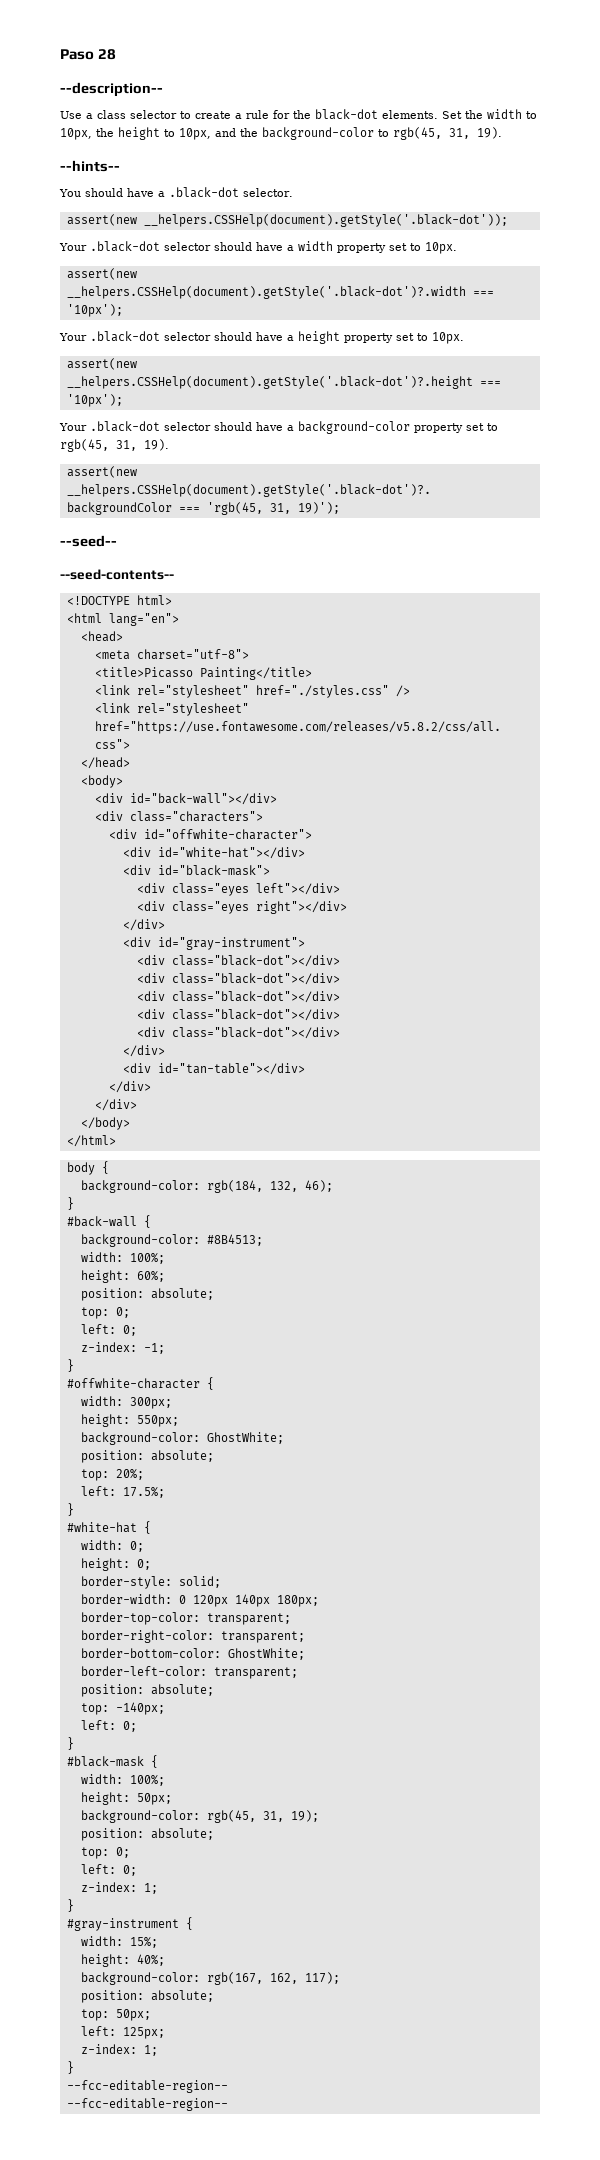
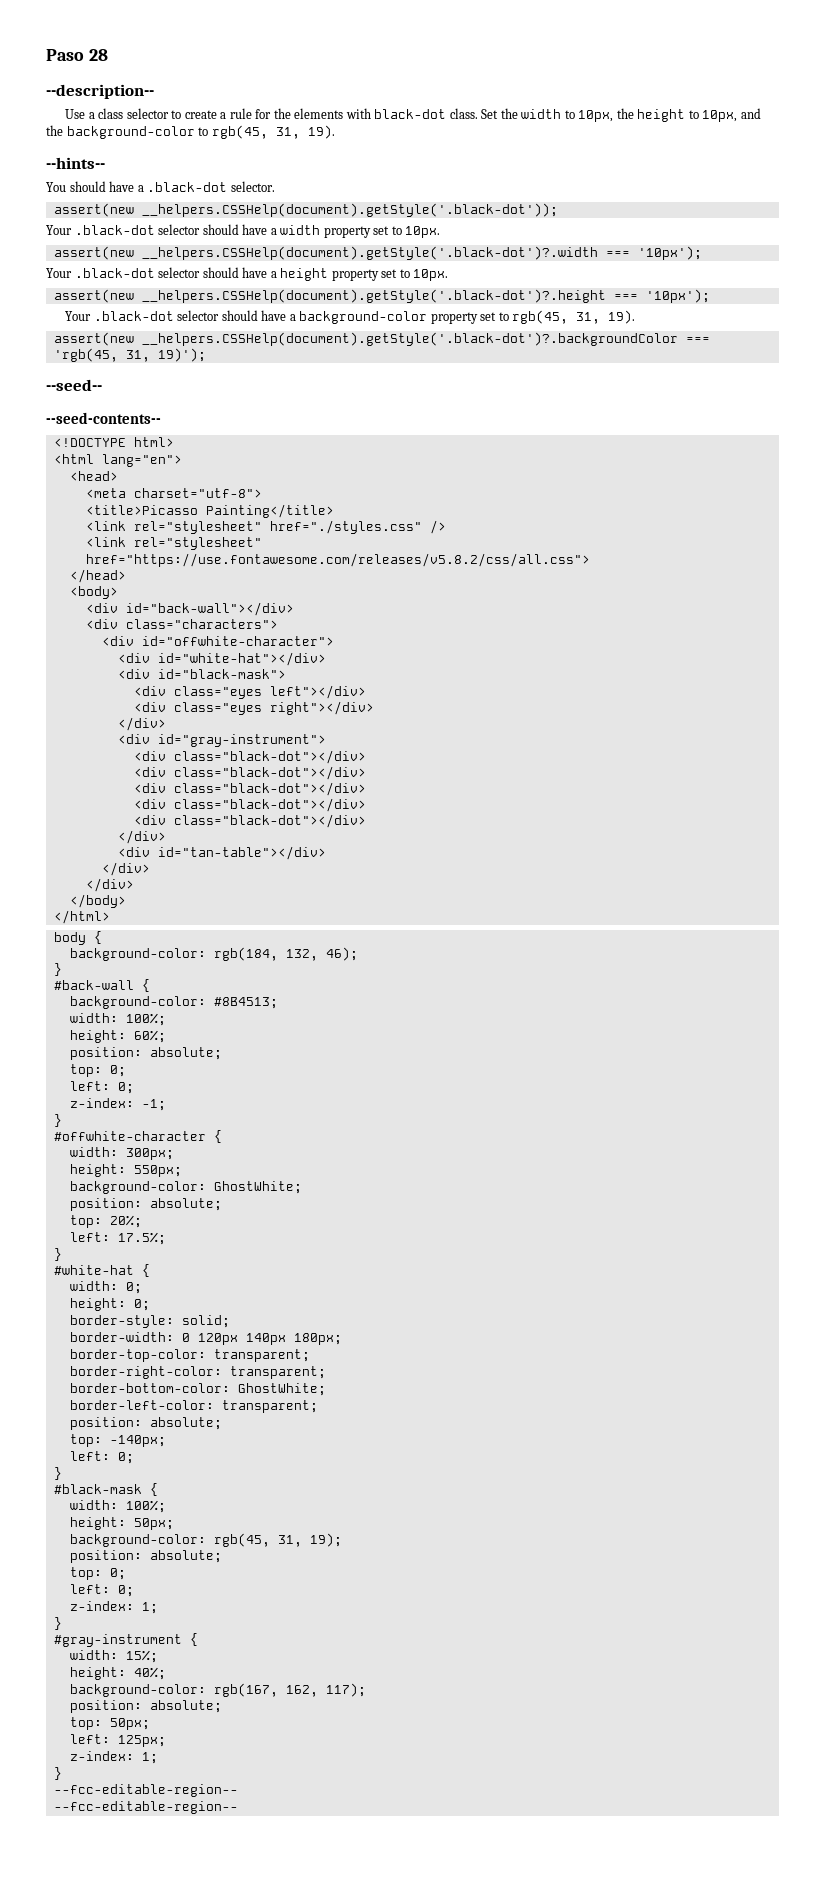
[315,109,438,120] black-dot elements. -> [294,108,478,119] elements with black-dot class.

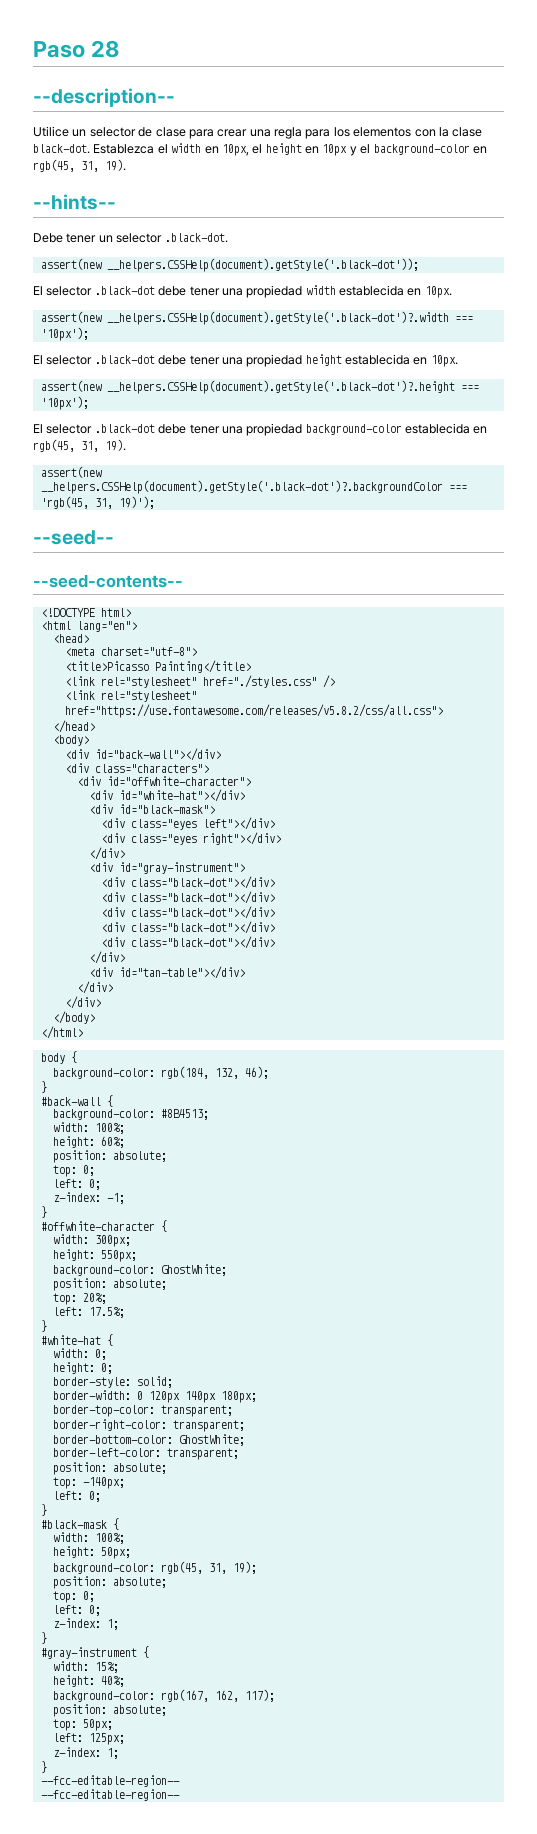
[65,108,761,122] [46,125,335,139] [46,157,105,169] [46,181,275,192] [53,203,558,217] [46,224,402,238] Use a class selector to create a rule for the elements with black-dot class. Set the width to 10px, the height to 10px, and the background-color to rgb(45, 31, 19). // --hints-- // You should have a .black-dot selector. // assert(new __helpers.CSSHelp(document).getStyle('.black-dot')); // Your .black-dot selector should have a width property set to -> [33,126,483,139] [33,143,487,156] [33,159,126,172] [33,194,116,210] [33,233,228,243] [40,258,419,272] [33,285,422,298] Utilice un selector de clase para crear una regla para los elementos con la clase black-dot. Establezca el width en 10px, el height en 10px y el background-color en rgb(45, 31, 19). // --hints-- // Debe tener un selector .black-dot. // assert(new __helpers.CSSHelp(document).getStyle('.black-dot')); // El selector .black-dot debe tener una propiedad width establecida en
[46,267,410,281] Your .black-dot selector should have a height property set to -> [33,354,428,367] El selector .black-dot debe tener una propiedad height establecida en
[65,310,509,324] Your .black-dot selector should have a background-color property set to -> [33,423,488,436] El selector .black-dot debe tener una propiedad background-color establecida en

